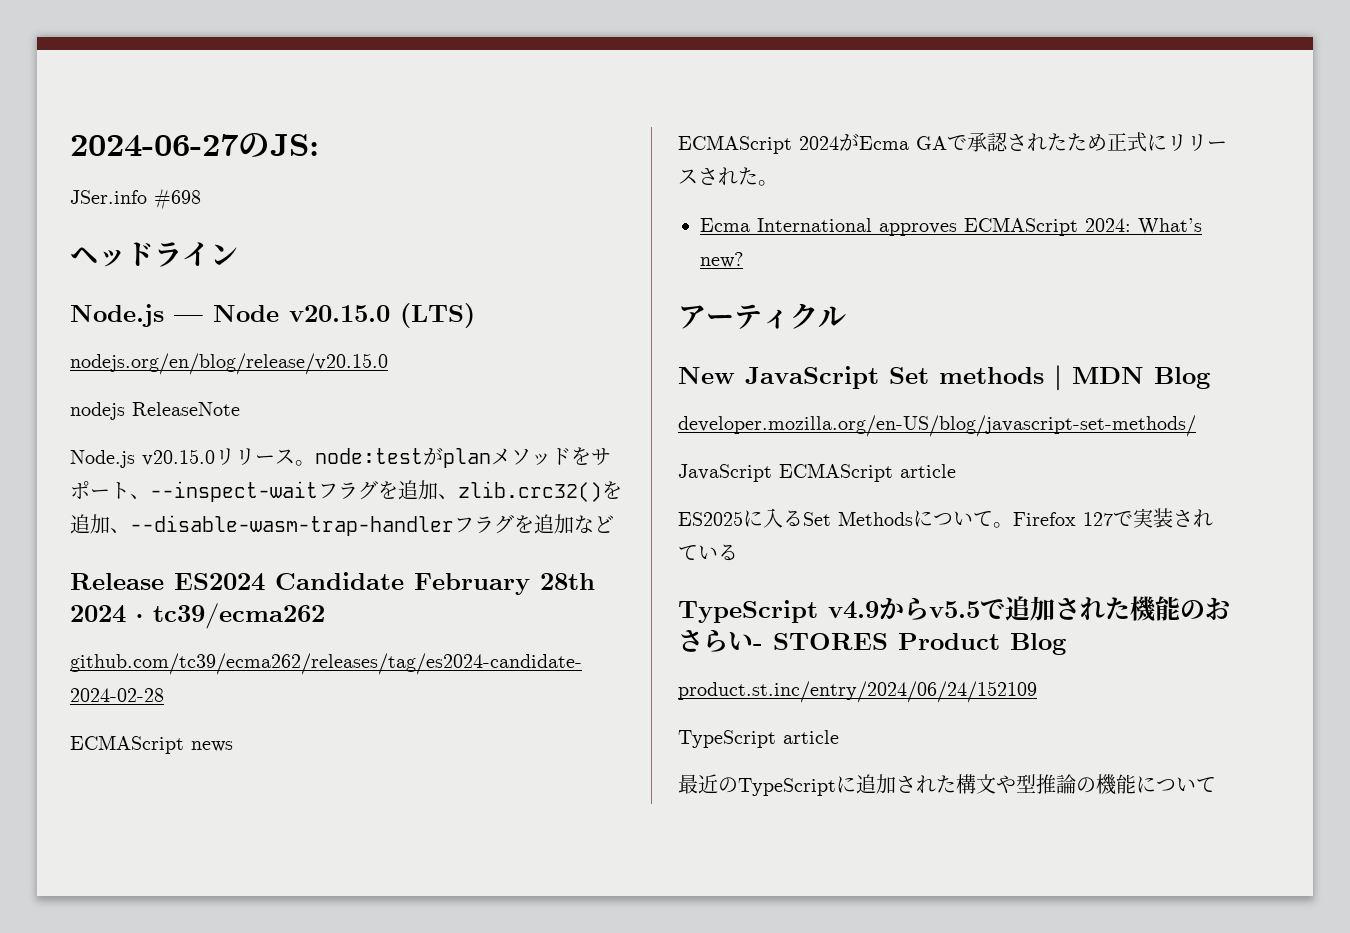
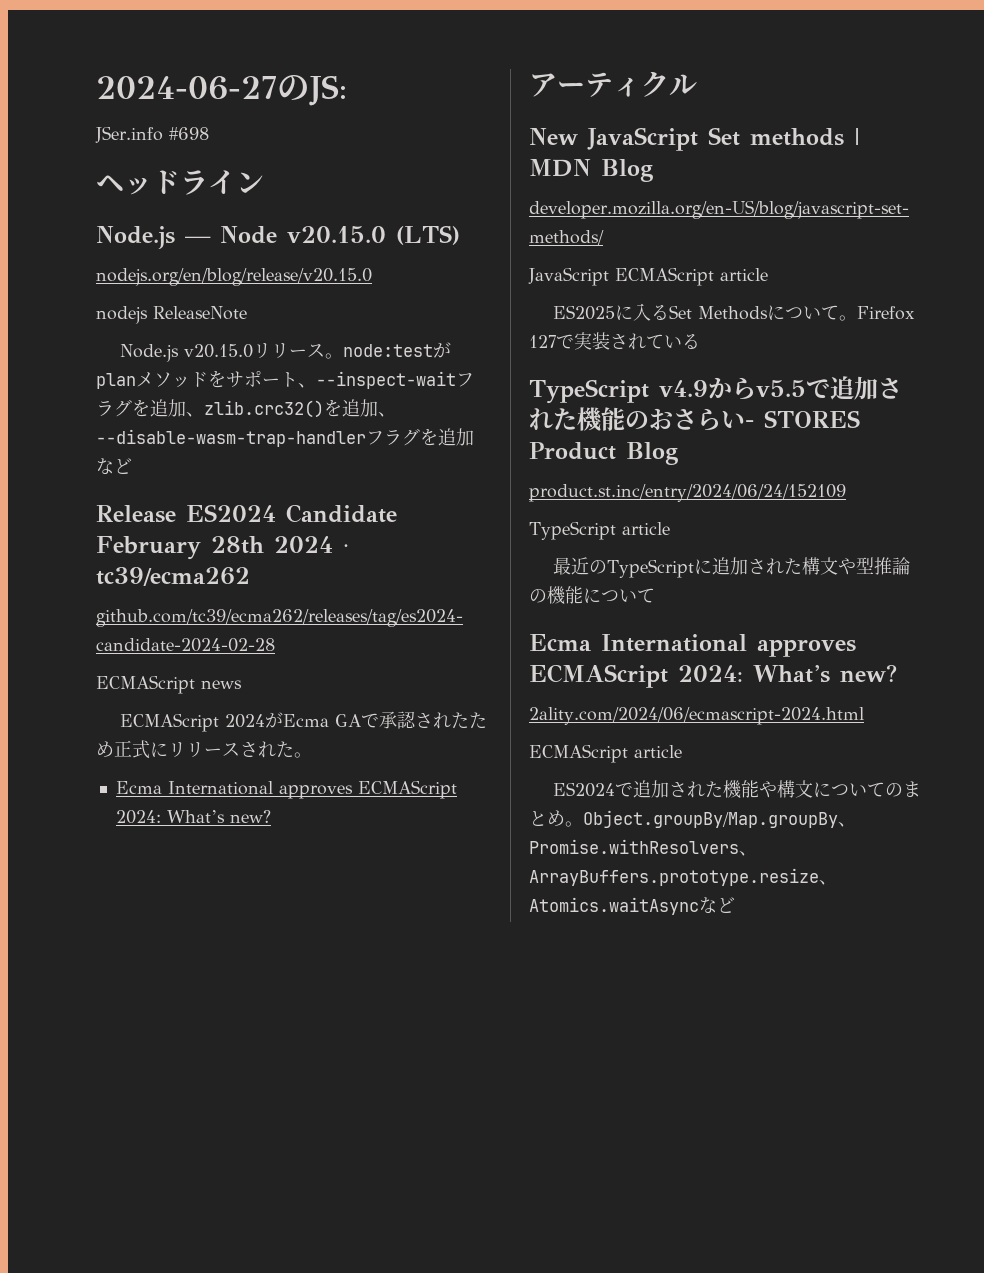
(1216, 784) none -> [529,634,856,657] [529,664,897,688] [529,707,864,725] [529,744,682,763] [552,780,921,799] [529,810,856,828] [529,839,757,856] [529,868,837,886] [529,897,735,915] // Ecma International approves ECMAScript 2024: What’s new? // 2ality.com/2024/06/ecmascript-2024.html // ECMAScript article // ES2024で追加された機能や構文についてのまとめ。Object.groupBy/Map.groupBy、Promise.withResolvers、ArrayBuffers.prototype.resize、Atomics.waitAsyncなど

